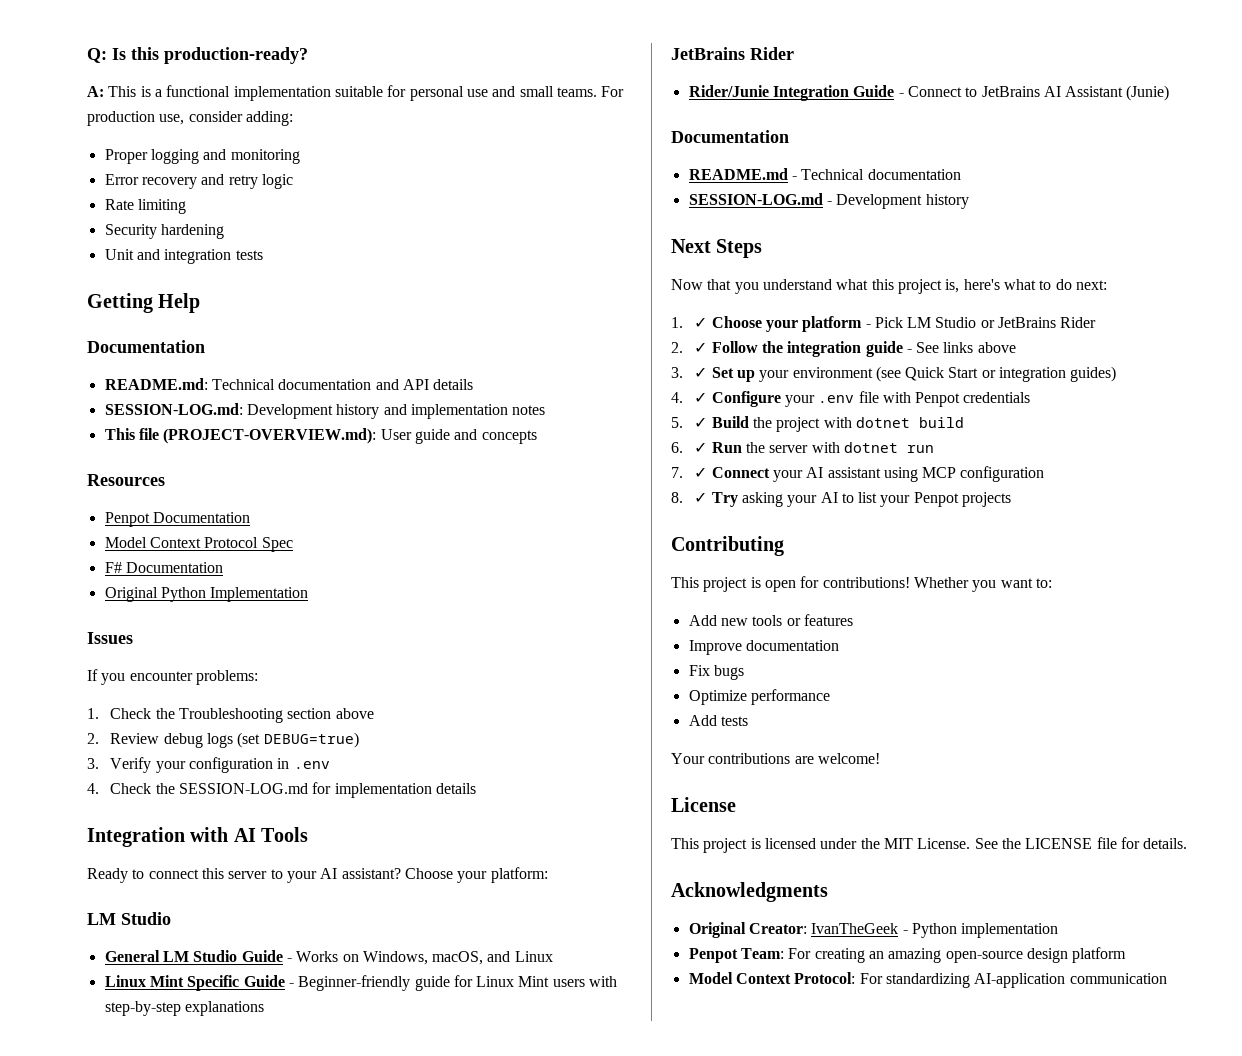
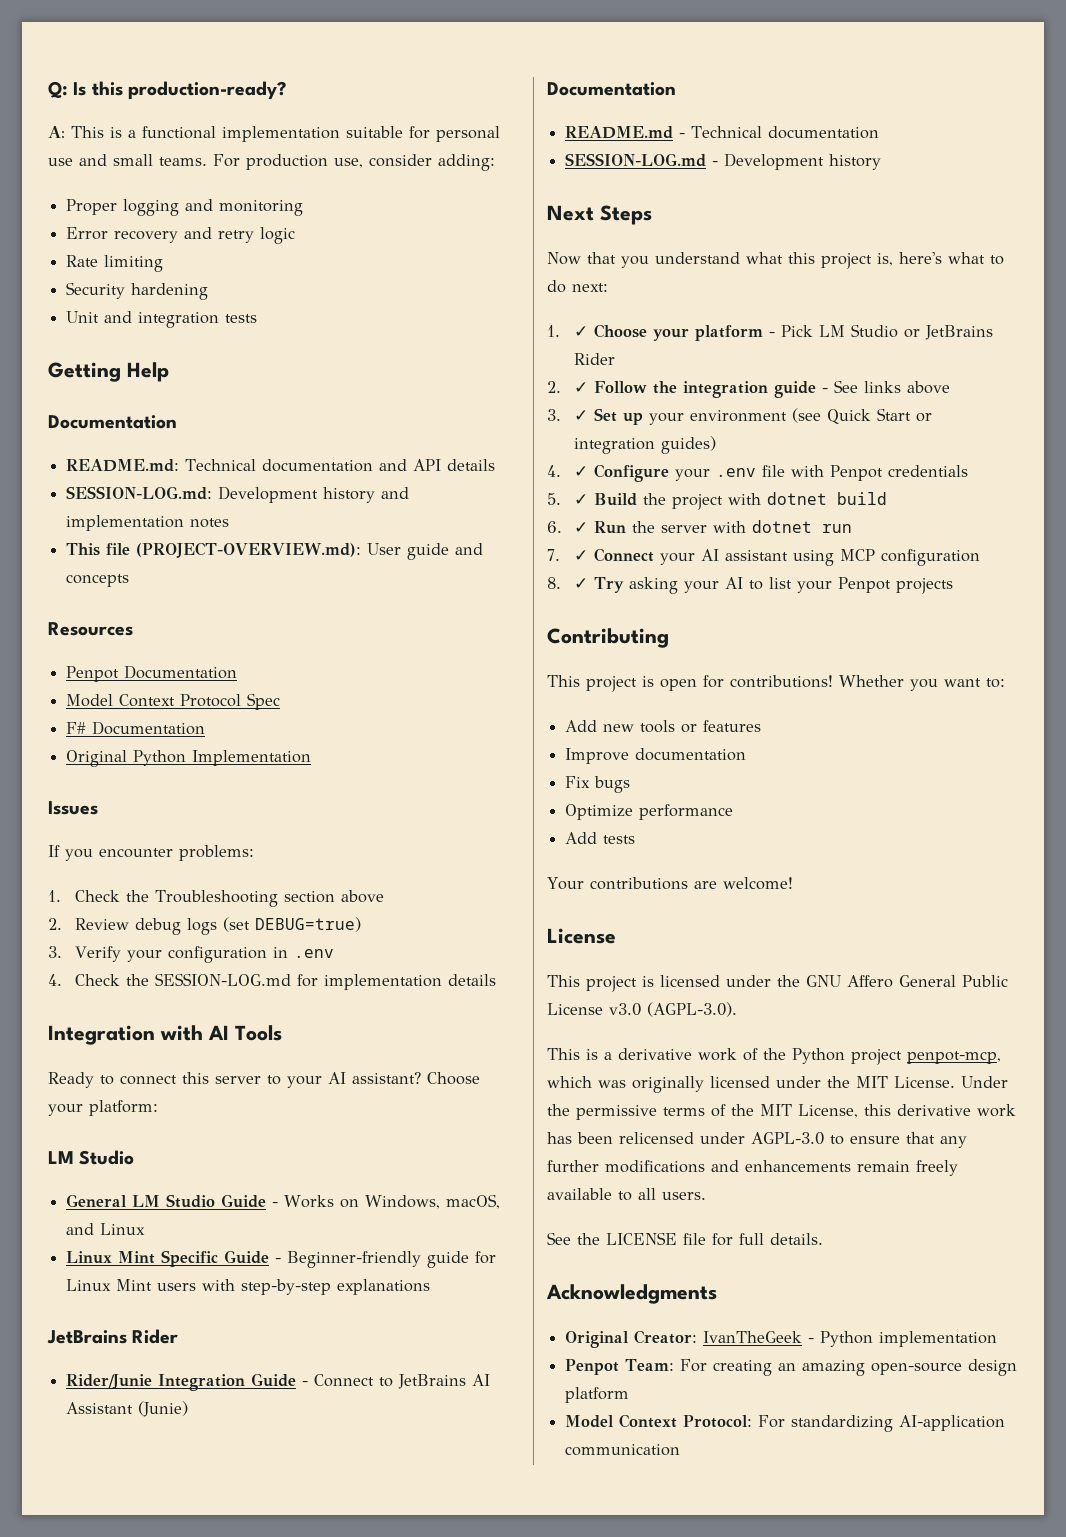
[883,838,971,849] MIT License. -> [806,975,1008,988] [547,1002,737,1017] [547,1048,1001,1065] [547,1076,1008,1093] [547,1104,1016,1120] [547,1132,967,1148] [547,1160,958,1176] [547,1188,706,1201] GNU Affero General Public License v3.0 (AGPL-3.0). // This is a derivative work of the Python project penpot-mcp, which was originally licensed under the MIT License. Under the permissive terms of the MIT License, this derivative work has been relicensed under AGPL-3.0 to ensure that any further modifications and enhancements remain freely available to all users. //
(1140, 843) none -> [739,1233,764,1245] full

